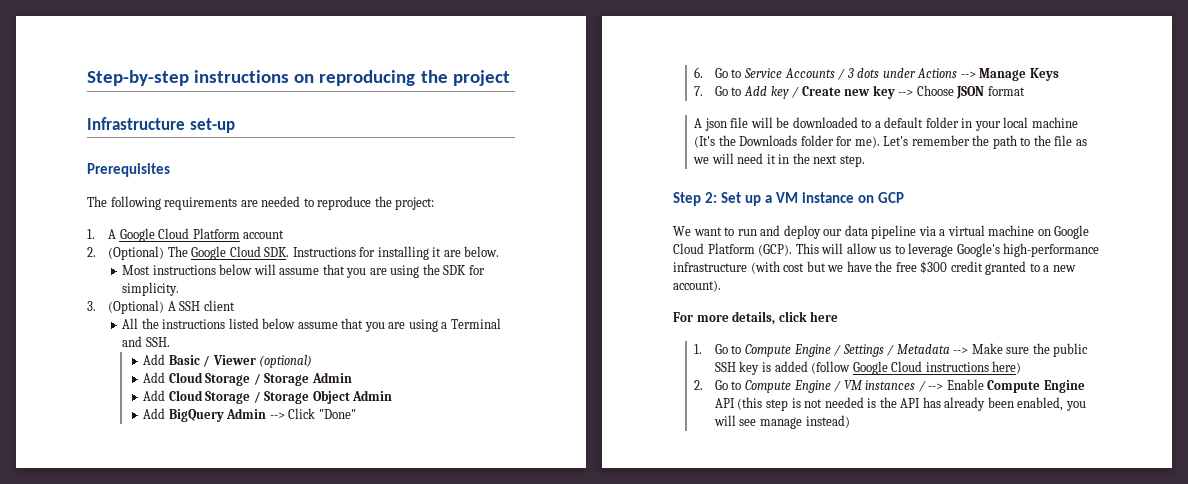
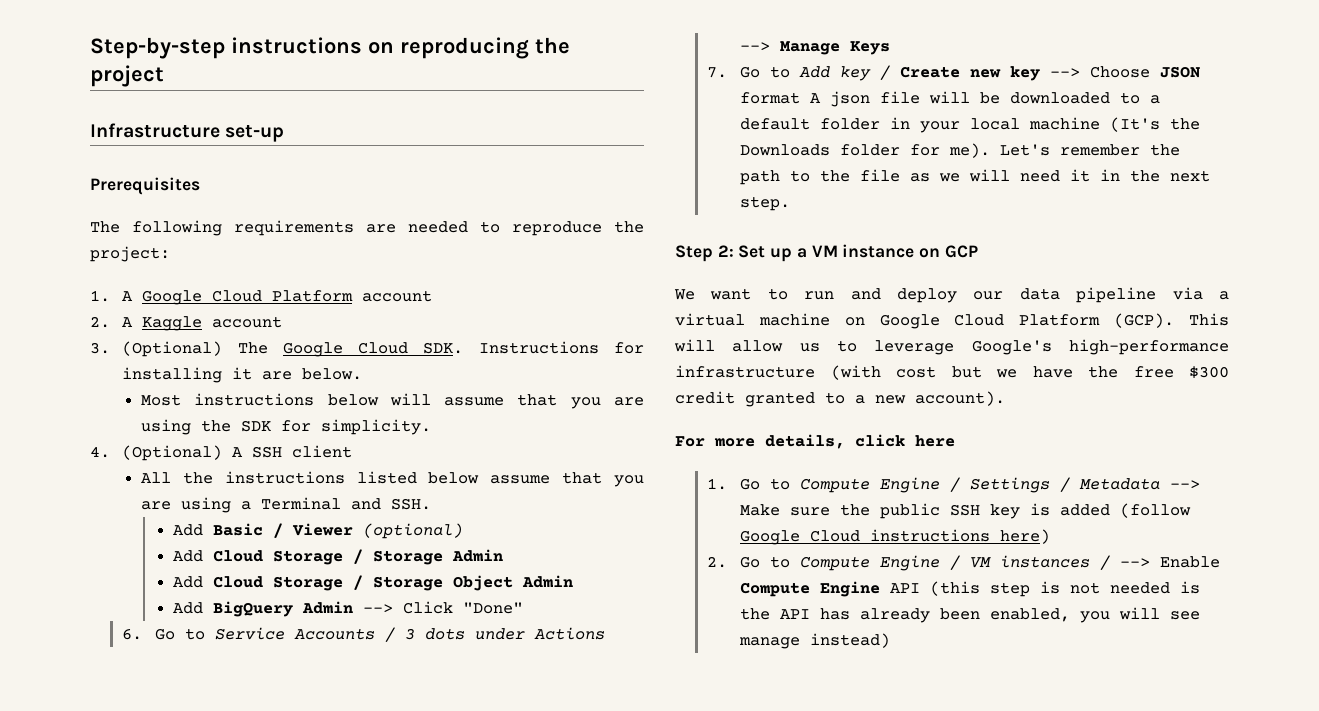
(96, 252) none -> [122,316,283,331] [90,342,110,354] A Kaggle account // 3.
[87,301,96,311] 3. -> [90,446,110,458] 4.
(1025, 91) // -> (800, 98) none

